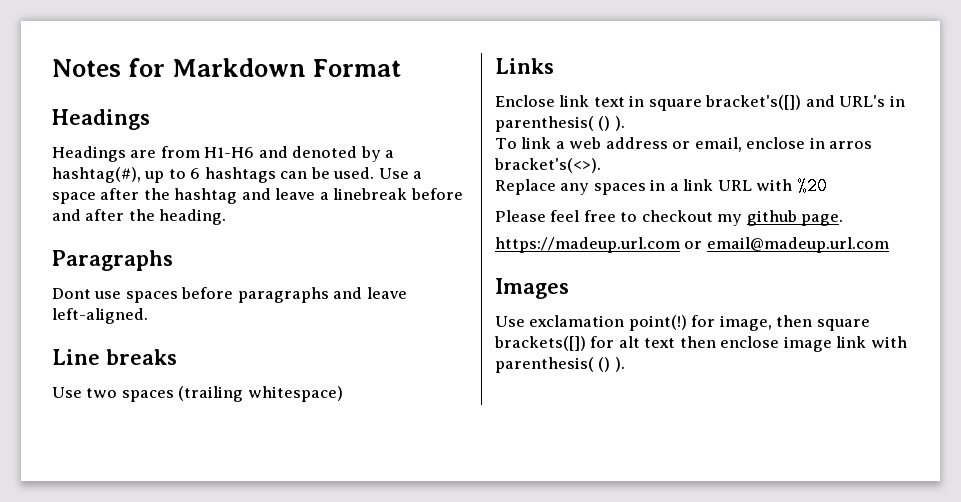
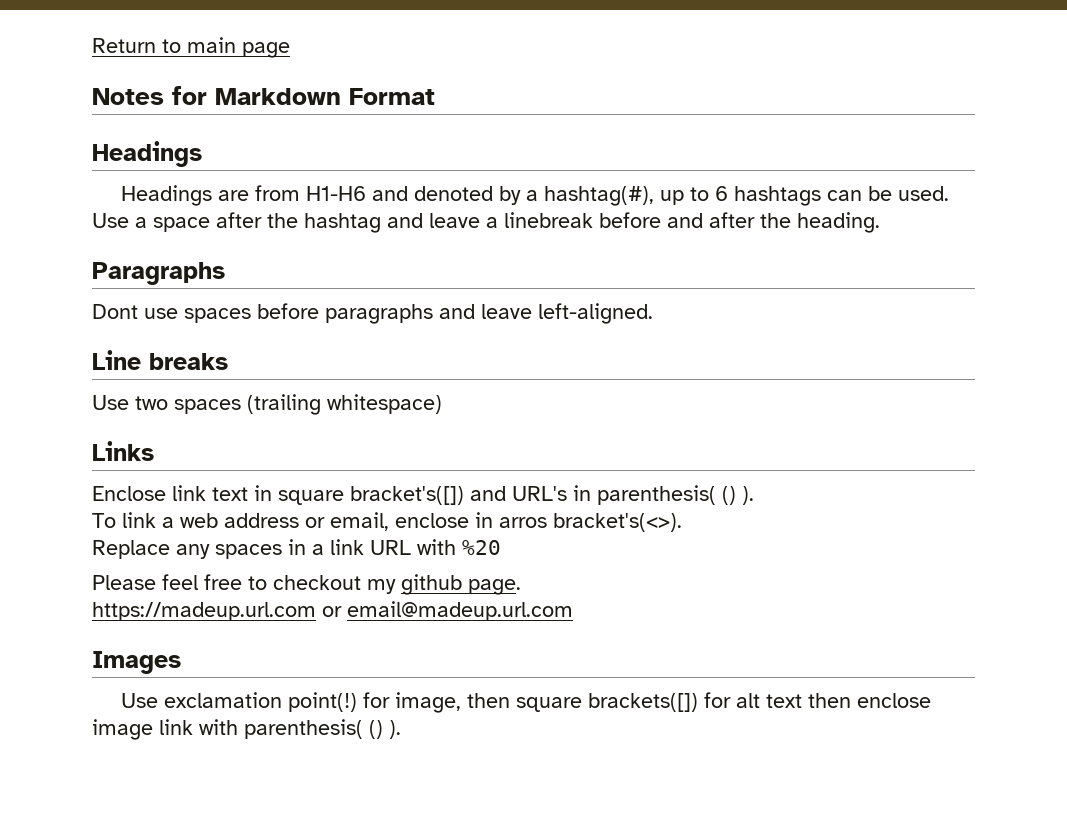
(52, 68) none -> [92,37,290,58] Return to main page //

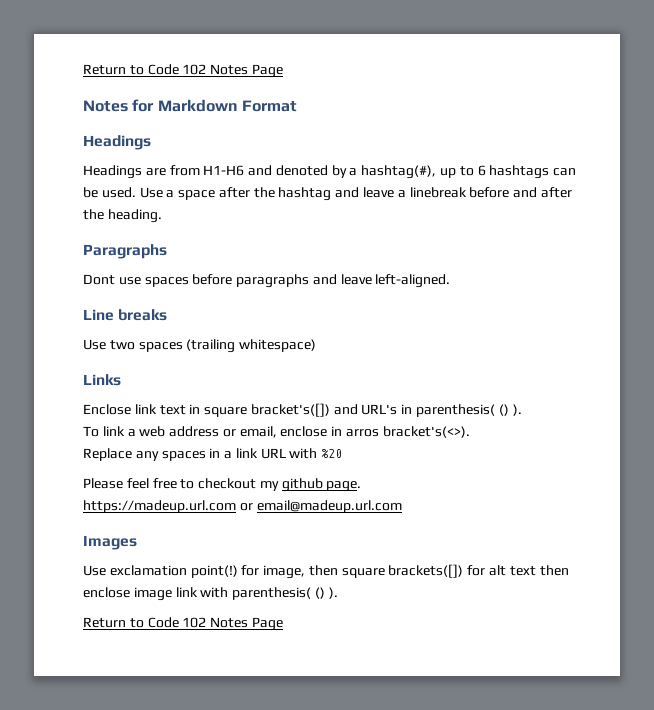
[92,37,290,58] Return to main page -> [83,64,283,78] Return to Code 102 Notes Page
(401, 729) none -> [83,617,283,631] // Return to Code 102 Notes Page

